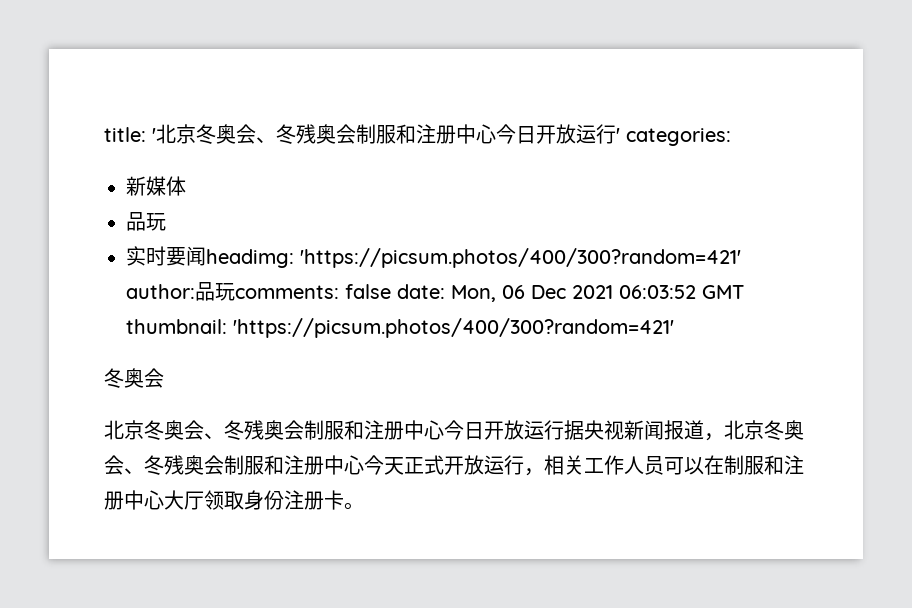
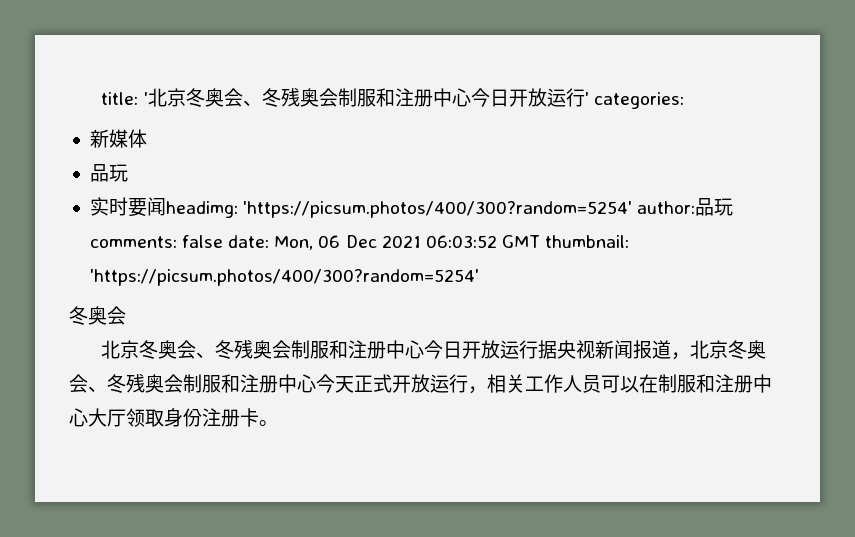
[300,248,741,268] 'https://picsum.photos/400/300?random=421' -> [243,201,633,218] 'https://picsum.photos/400/300?random=5254'
[233,318,674,338] 'https://picsum.photos/400/300?random=421' -> [89,269,479,286] 'https://picsum.photos/400/300?random=5254'

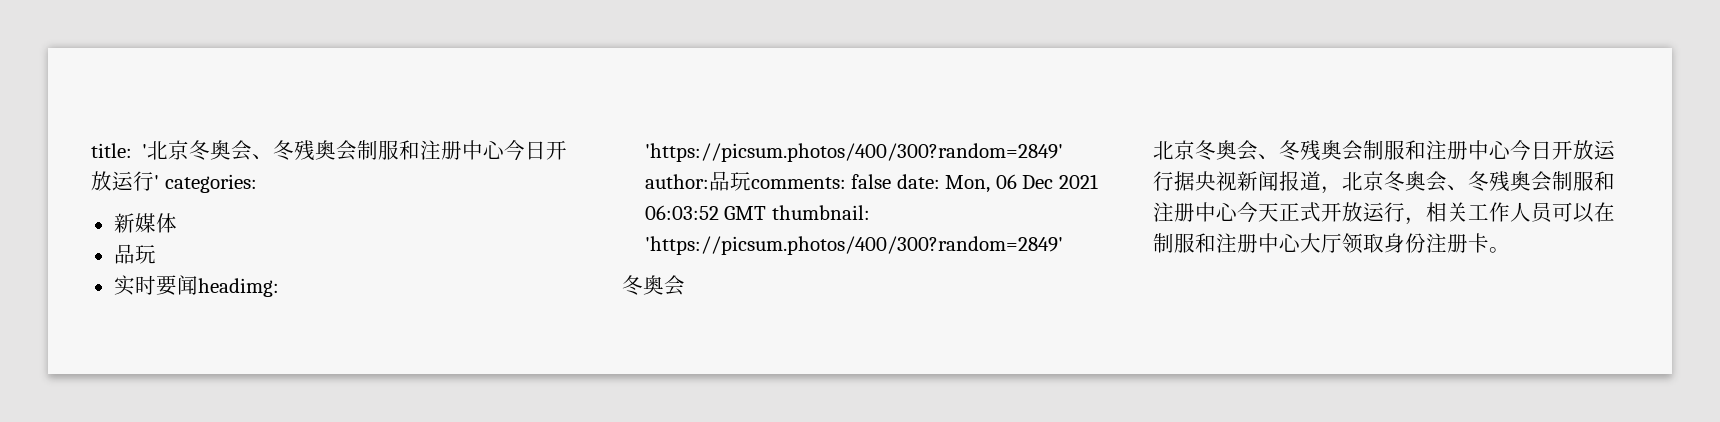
[243,201,633,218] 'https://picsum.photos/400/300?random=5254' -> [644,143,1063,162] 'https://picsum.photos/400/300?random=2849'
[89,269,479,286] 'https://picsum.photos/400/300?random=5254' -> [644,236,1063,255] 'https://picsum.photos/400/300?random=2849'

